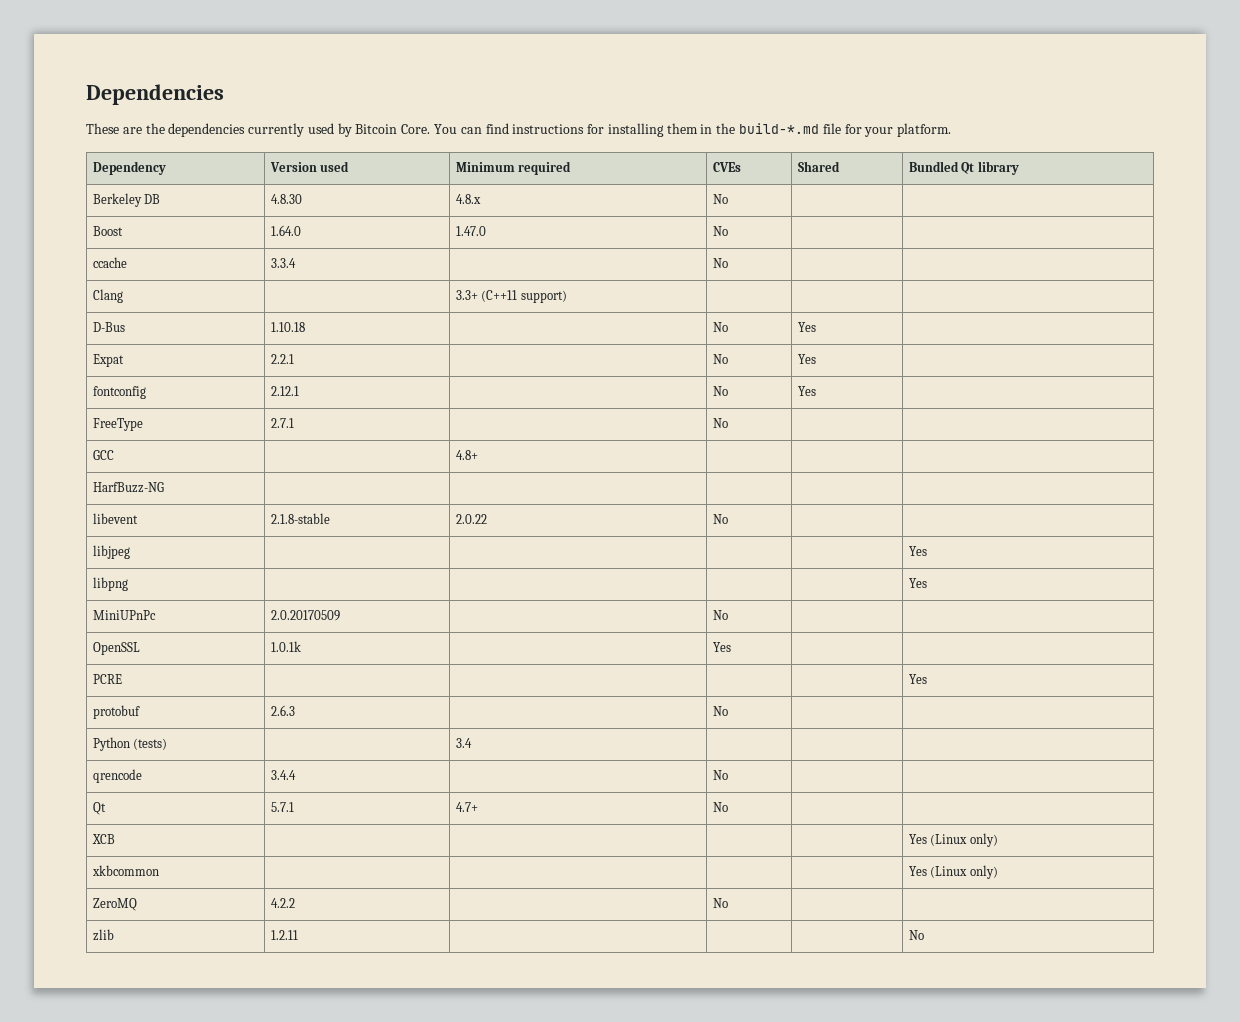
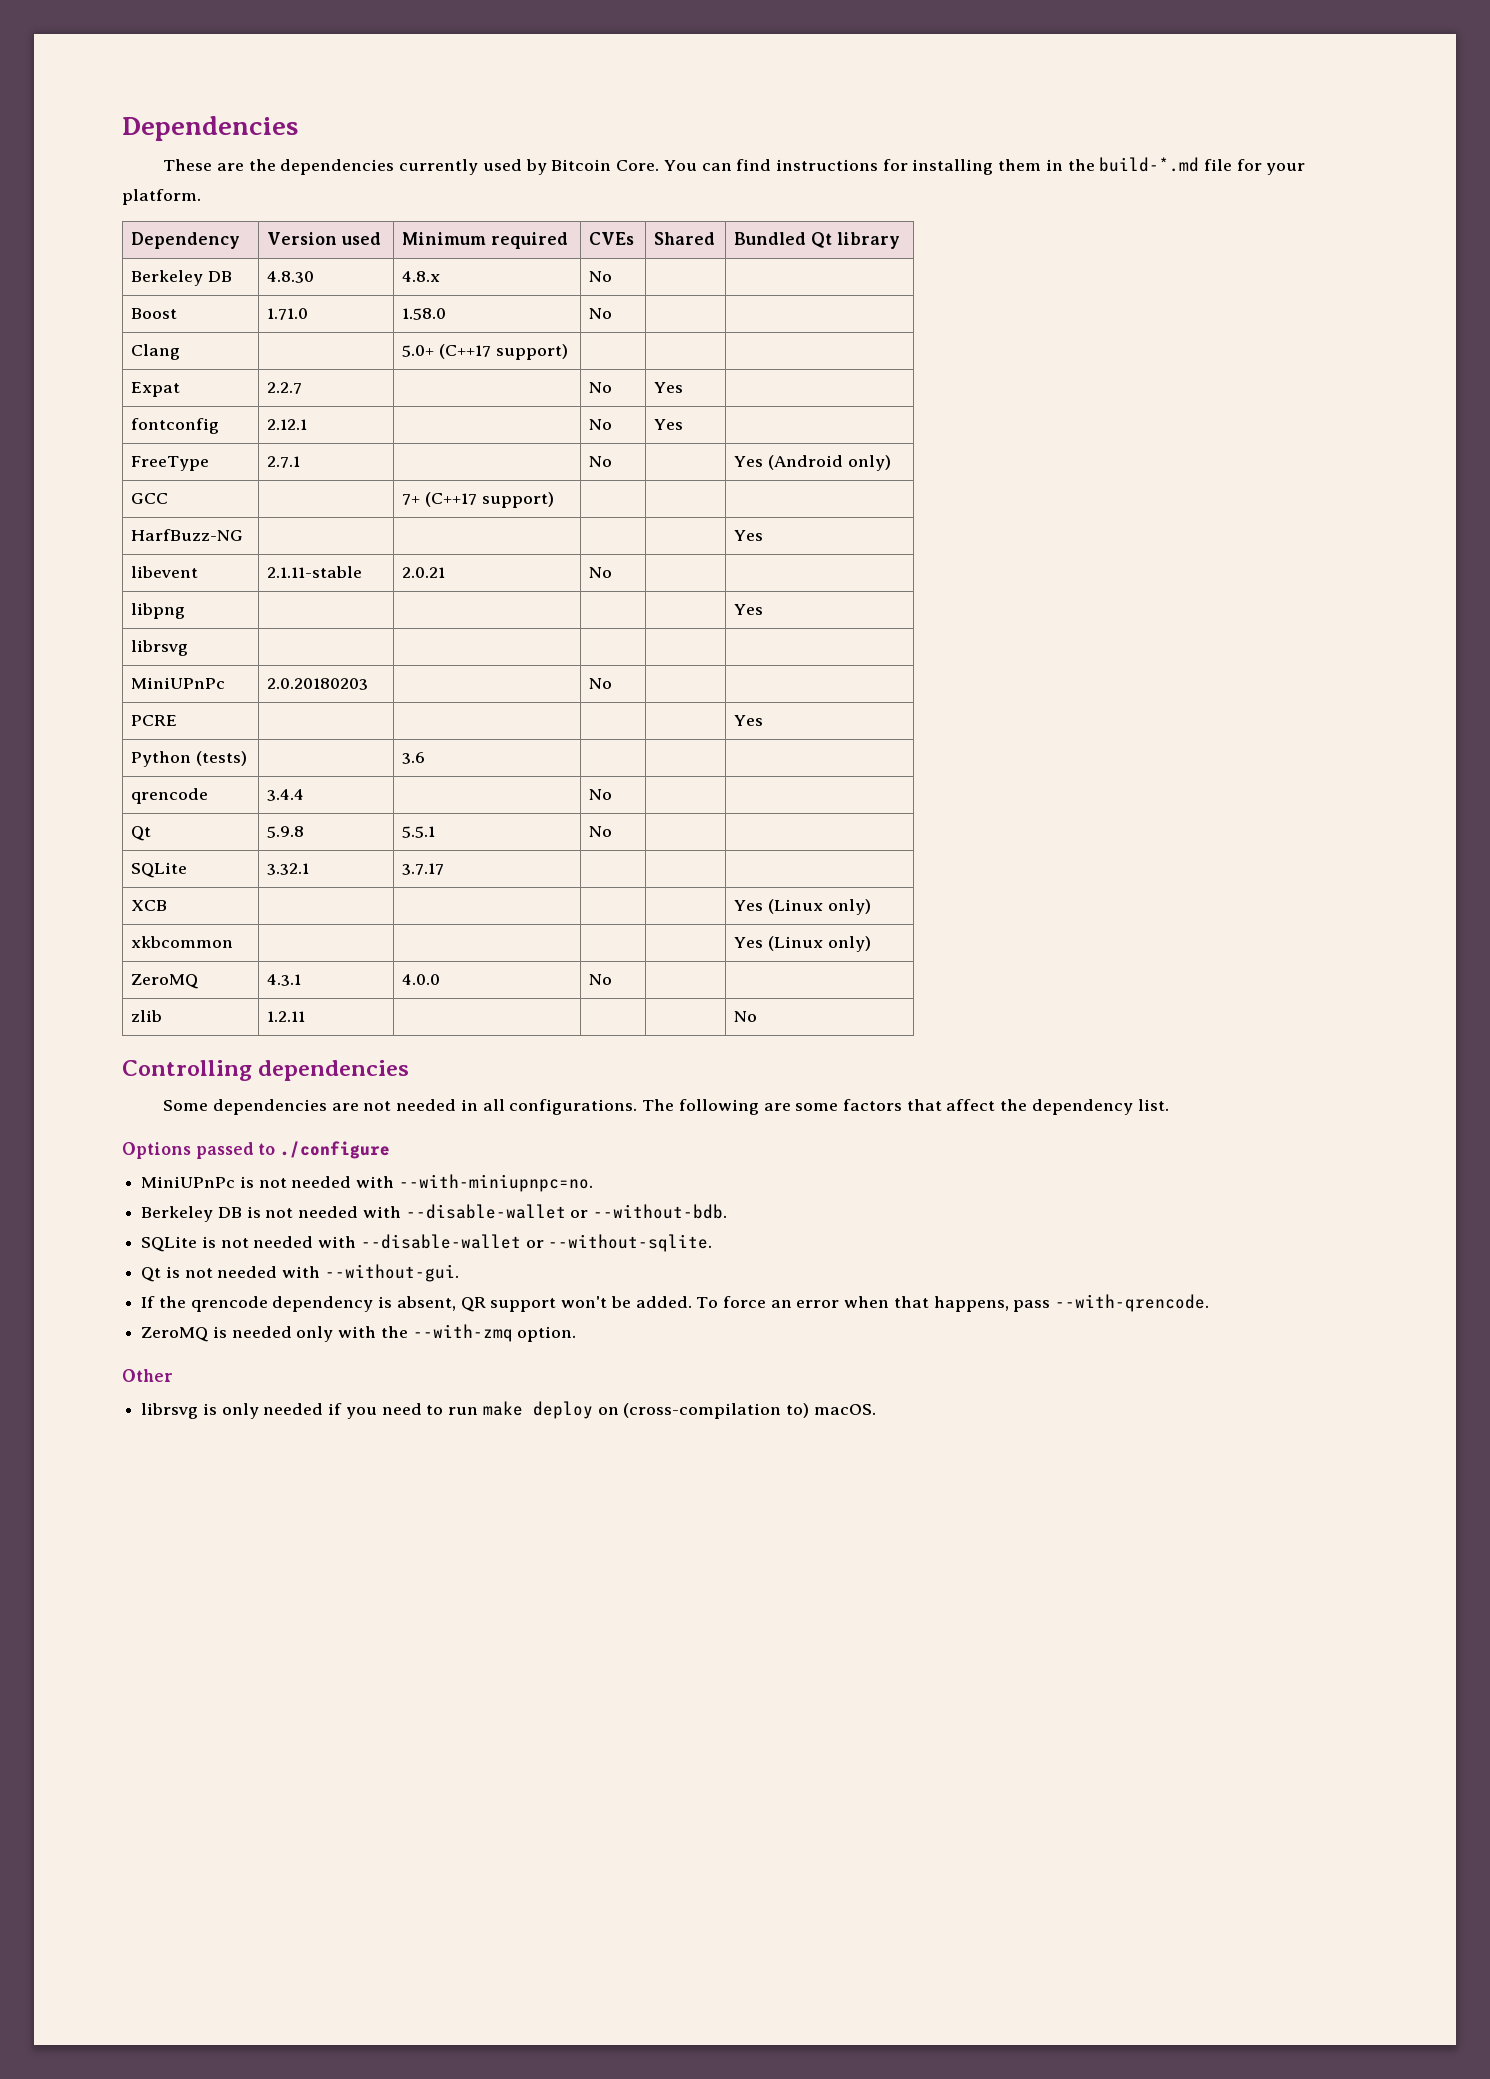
[270,225,301,236] [455,226,486,236] [712,226,728,236] [92,257,127,268] [270,258,296,268] 1.64.0 | 1.47.0 | No | | // ccache | 3.3.4 | -> [267,308,309,320] [402,308,447,320] 1.71.0 | 1.58.0
[455,290,567,303] [92,322,125,332] [270,322,305,332] [712,322,728,332] [797,322,816,332] 3.3+ (C++11 support) | | | // D-Bus | 1.10.18 | | No | Yes | -> [402,344,568,360] 5.0+ (C++17 support) | | |
[270,354,294,364] 2.2.1 -> [267,382,303,394] 2.2.7
[92,450,114,460] [455,450,478,460] // GCC | | 4.8+ -> [734,455,891,471] [131,493,169,504] [402,492,554,508] Yes (Android only) // GCC | | 7+ (C++17 support)
(164, 487) none -> [734,530,764,541] Yes
[270,513,330,524] [455,514,487,524] [712,514,728,524] [92,545,130,559] [908,546,927,556] 2.1.8-stable | 2.0.22 | No | | // libjpeg | | | | | Yes -> [267,566,363,578] [402,567,446,578] [589,567,613,578] 2.1.11-stable | 2.0.21 | No | |
(927, 583) none -> [131,640,189,656] // librsvg | | | | |
[270,610,340,621] [712,610,728,620] [92,642,140,655] [270,641,301,652] [712,642,731,652] 2.0.20170509 | | No | | // OpenSSL | 1.0.1k | | Yes | | -> [267,678,369,690] [589,678,613,689] 2.0.20180203 | | No | |
[92,705,140,719] [270,705,295,716] [712,706,728,716] // protobuf | 2.6.3 | | No | | -> (764, 720) none
[455,738,472,748] 3.4 -> [402,752,426,764] 3.6
[270,802,294,812] [455,802,478,812] [712,802,728,812] 5.7.1 | 4.7+ | No | | -> [267,826,305,838] [402,826,436,838] [589,826,613,837] [131,862,188,878] [267,863,310,875] [402,863,445,875] 5.9.8 | 5.5.1 | No | | // SQLite | 3.32.1 | 3.7.17 | | |
[270,898,295,908] 4.2.2 | -> [267,974,302,986] [402,974,441,985] 4.3.1 | 4.0.0
(924, 935) none -> [122,1060,410,1081] [163,1099,1169,1115] [122,1141,391,1159] [141,1174,593,1192] [141,1204,728,1222] [141,1234,713,1252] [141,1264,459,1282] [141,1294,1210,1312] [141,1324,577,1342] [122,1369,173,1382] [141,1401,876,1419] // Controlling dependencies // Some dependencies are not needed in all configurations. The following are some factors that affect the dependency list. // Options passed to ./configure // MiniUPnPc is not needed with --with-miniupnpc=no. // Berkeley DB is not needed with --disable-wallet or --without-bdb. // SQLite is not needed with --disable-wallet or --without-sqlite. // Qt is not needed with --without-gui. // If the qrencode dependency is absent, QR support won't be added. To force an error when that happens, pass --with-qrencode. // ZeroMQ is needed only with the --with-zmq option. // Other // librsvg is only needed if you need to run make deploy on (cross-compilation to) macOS.

